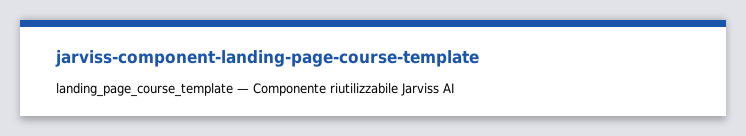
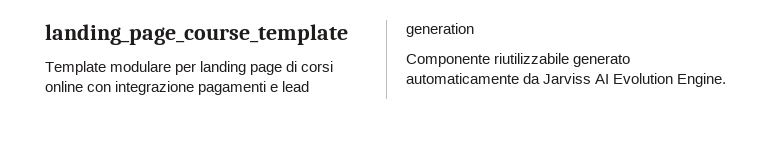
[55,50,479,67] [56,83,454,97] jarviss-component-landing-page-course-template // landing_page_course_template — Componente riutilizzabile Jarviss AI -> [45,24,348,45] [45,61,334,75] [45,81,310,95] [406,23,474,37] [406,53,631,67] [406,73,727,87] landing_page_course_template // Template modulare per landing page di corsi online con integrazione pagamenti e lead generation // Componente riutilizzabile generato automaticamente da Jarviss AI Evolution Engine.

